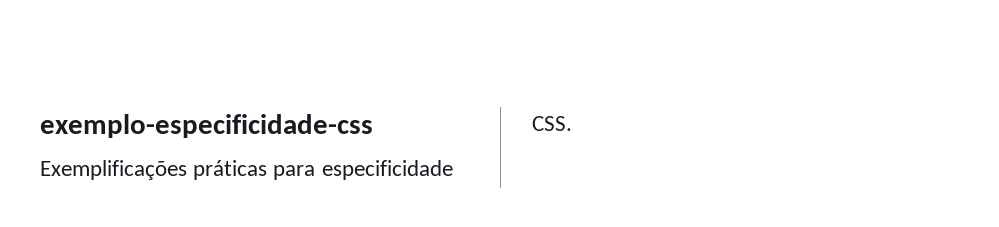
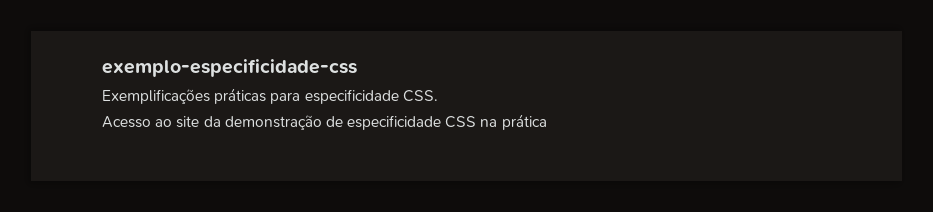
(572, 123) none -> [102,114,547,130] // Acesso ao site da demonstração de especificidade CSS na prática

